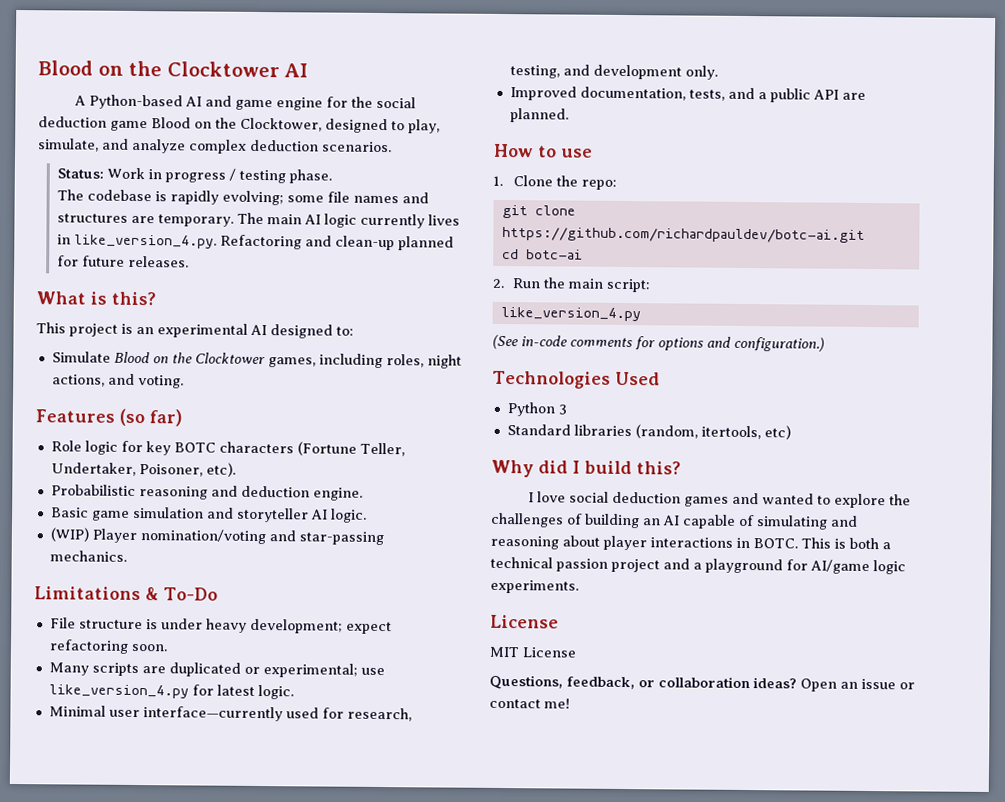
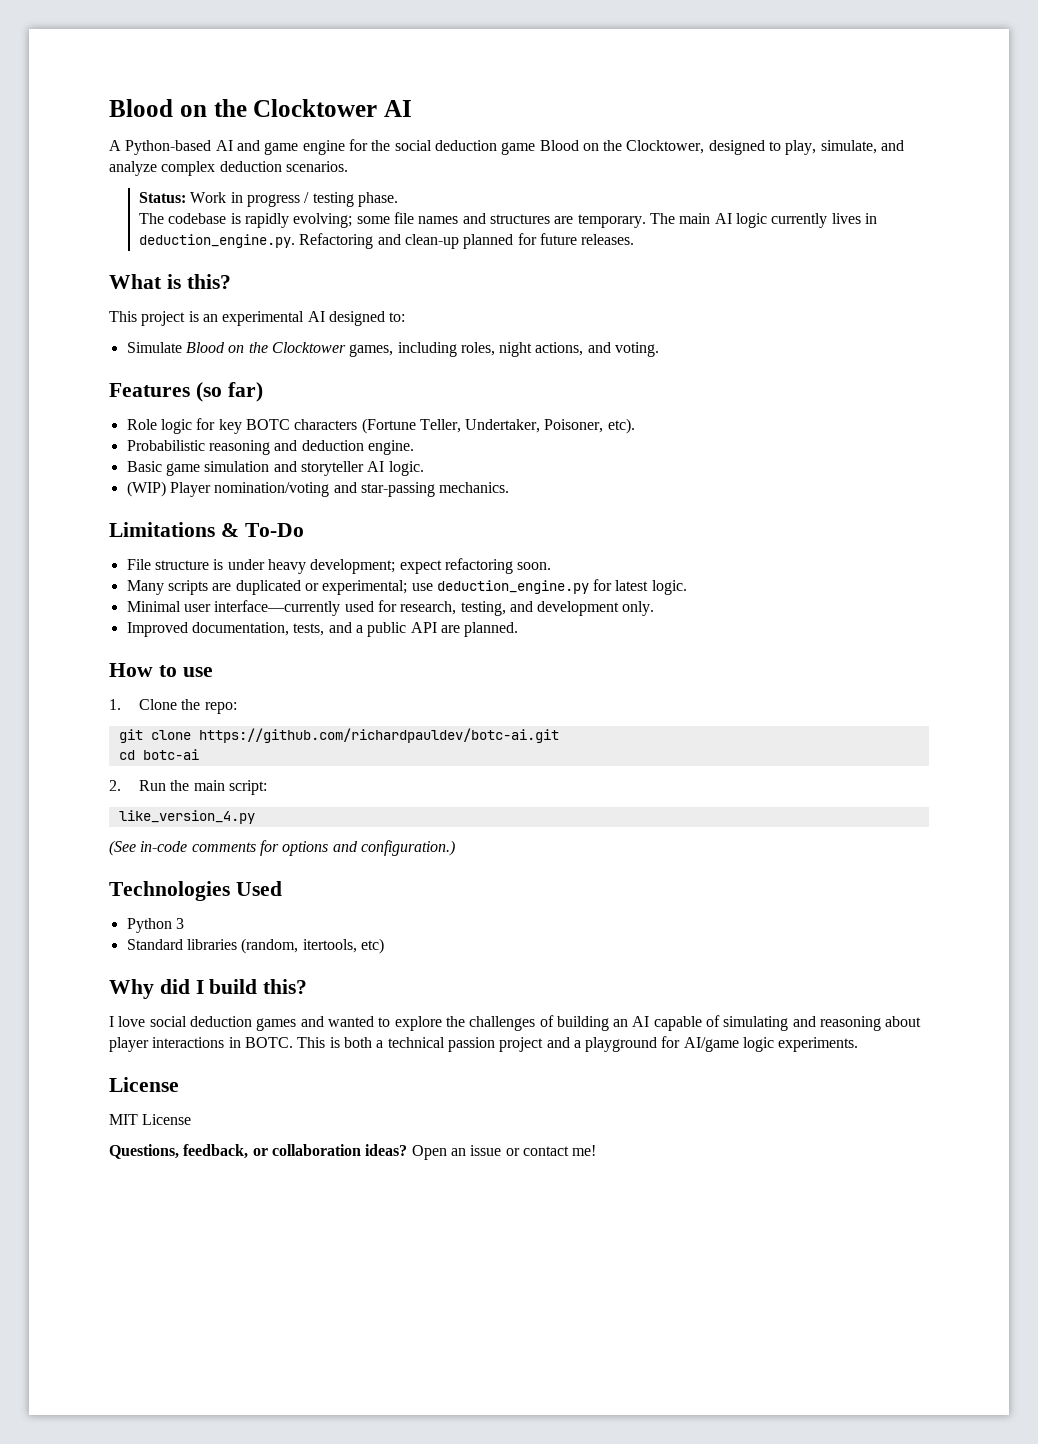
[73,234,217,249] like_version_4.py. -> [139,234,296,248] deduction_engine.py.
[48,684,189,699] like_version_4.py -> [436,580,589,594] deduction_engine.py

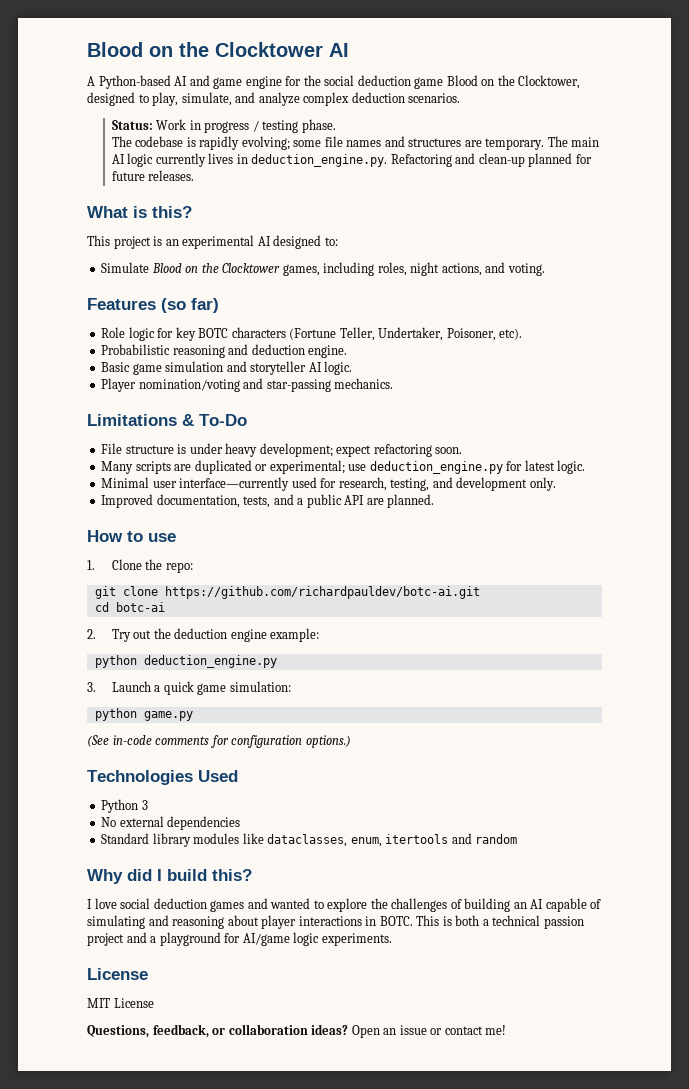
[126,481,166,497] (WIP) -> (353, 368) none
[139,780,268,795] [118,810,255,824] Run the main script: // like_version_4.py -> [111,628,320,642] [94,655,277,668] [87,681,291,695] [94,708,193,721] Try out the deduction engine example: // python deduction_engine.py // 3. Launch a quick game simulation: // python game.py
[282,840,455,856] options and configuration.) -> [231,735,351,748] configuration options.)
[126,938,384,954] Standard libraries (random, itertools, etc) -> [101,816,241,830] [101,833,518,847] No external dependencies // Standard library modules like dataclasses, enum, itertools and random

